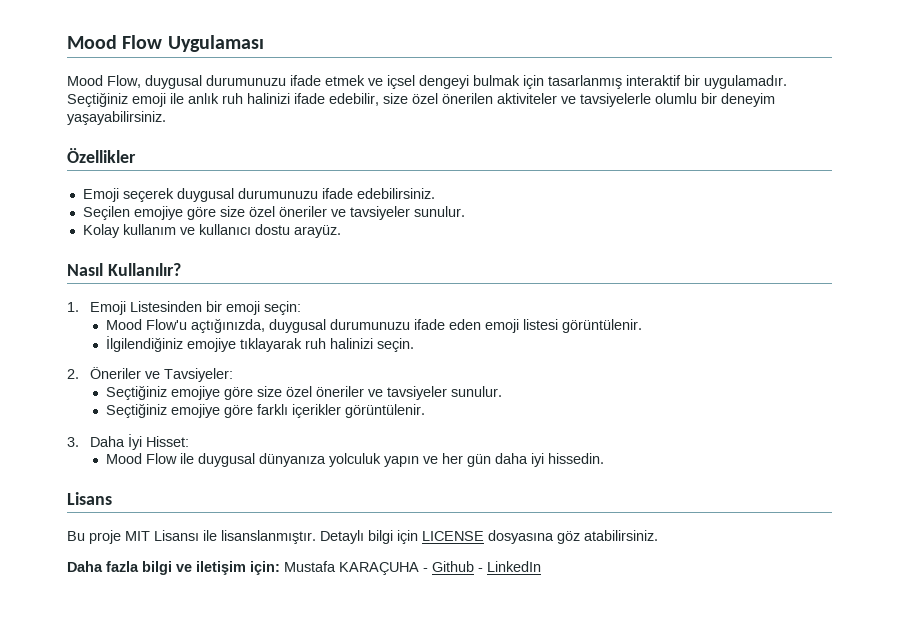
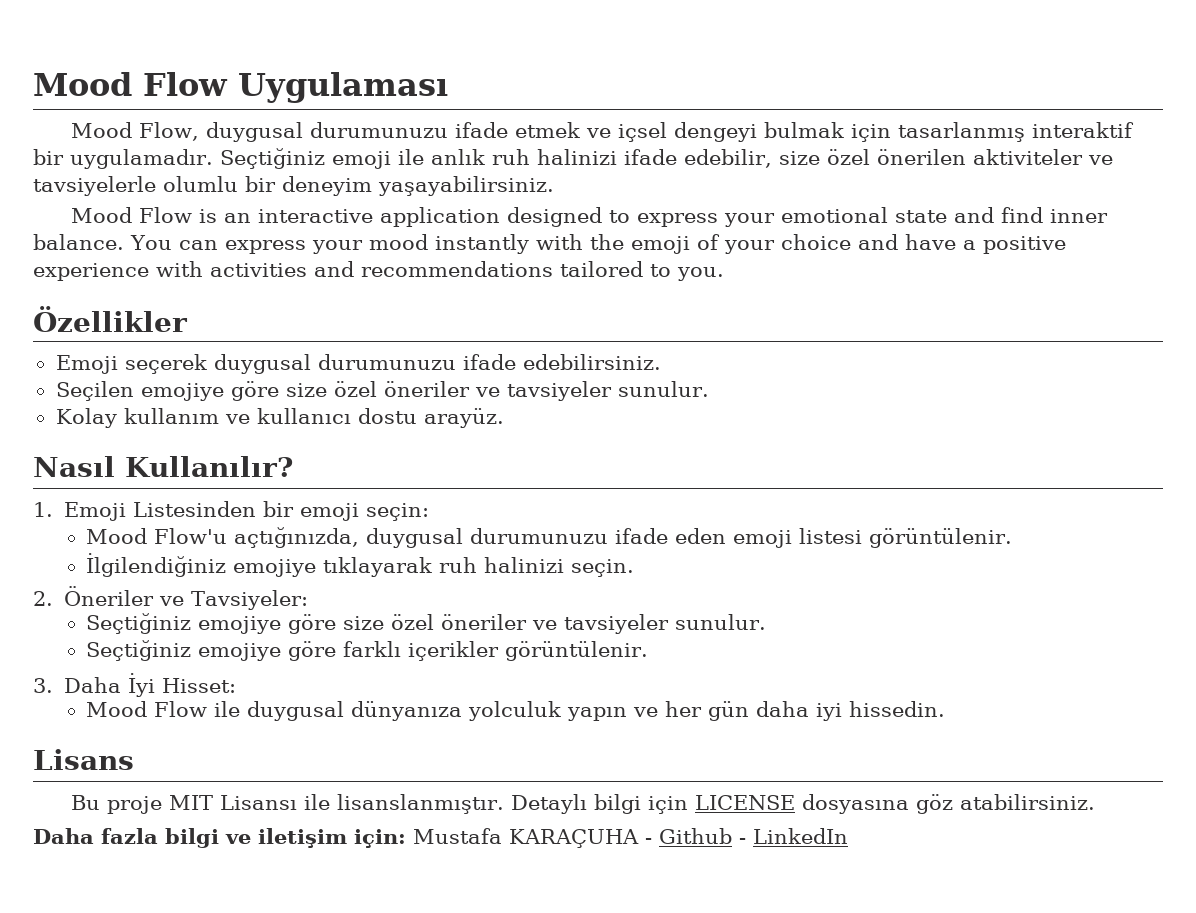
(166, 118) none -> [71,207,1109,227] [33,234,1066,254] [33,261,724,281] // Mood Flow is an interactive application designed to express your emotional state and find inner balance. You can express your mood instantly with the emoji of your choice and have a positive experience with activities and recommendations tailored to you.

